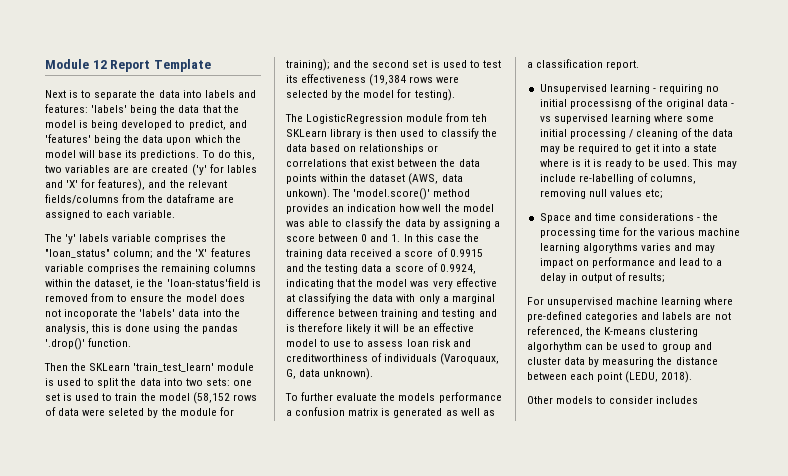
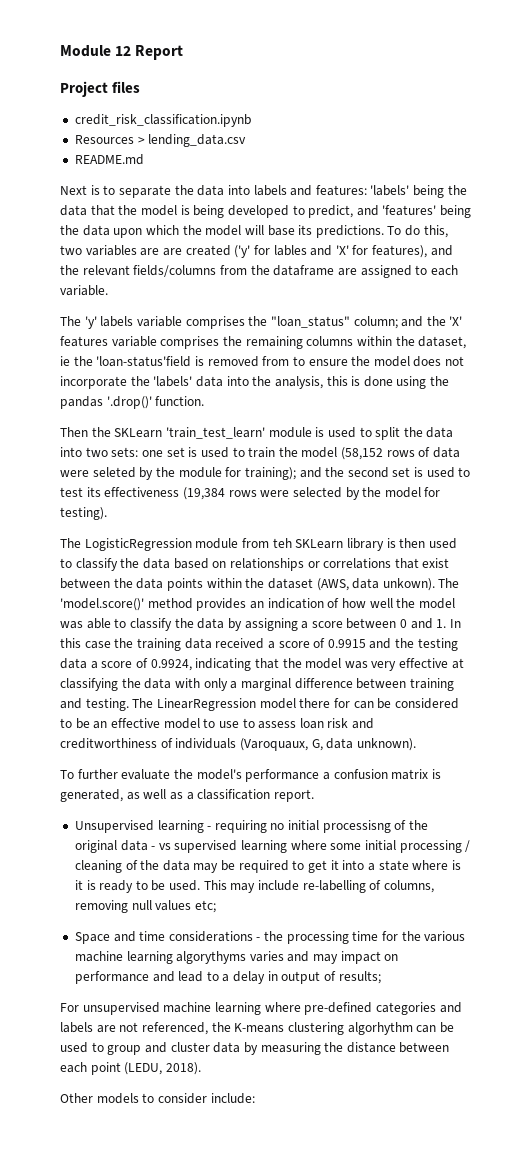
[153,59,211,72] Template -> [60,81,141,97] [74,114,251,127] [74,134,247,147] [74,154,144,165] // Project files // credit_risk_classification.ipynb // Resources > lending_data.csv // README.md
[64,309,119,319] incoporate -> [60,376,127,389] incorporate
(397, 208) none -> [327,598,340,608] of
[442,309,497,319] [286,323,400,334] testing and is therefore likely it will -> [85,698,459,711] [60,718,72,728] testing. The LinearRegression model there for can be considered to
[398,393,436,401] models -> [196,769,242,780] model's
[393,408,443,418] generated -> [60,789,123,802] generated,
[582,243,638,253] algorythms -> [176,951,247,964] algorythyms
[656,396,699,404] includes -> [210,1093,255,1104] include:

